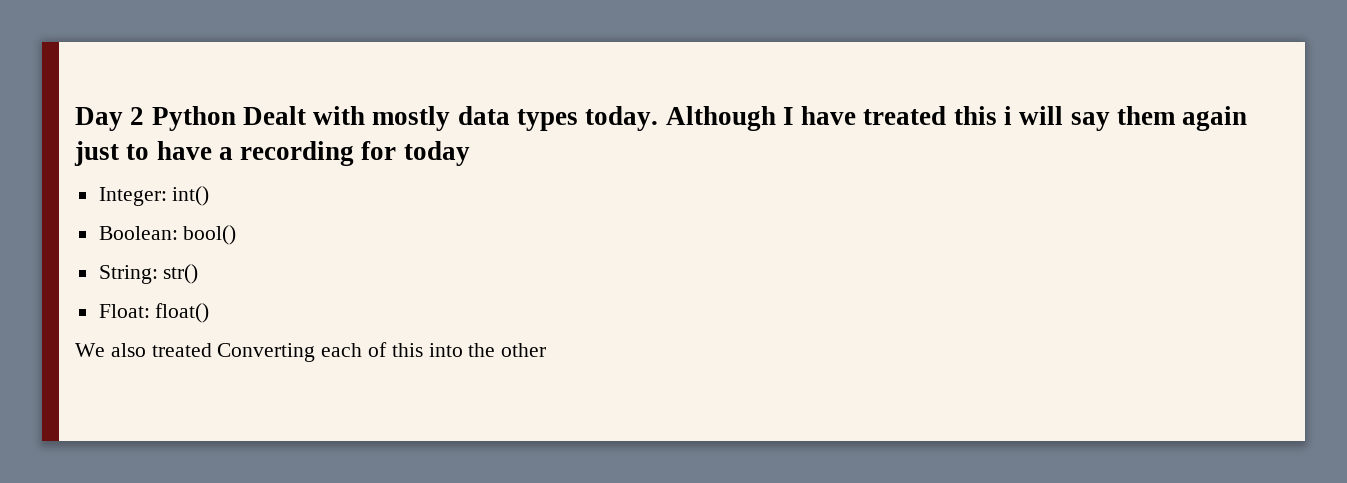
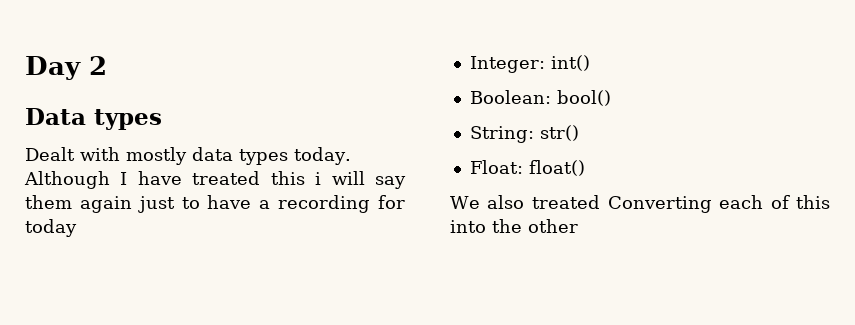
[151,106,236,131] Python -> [25,108,162,130] // Data types //

